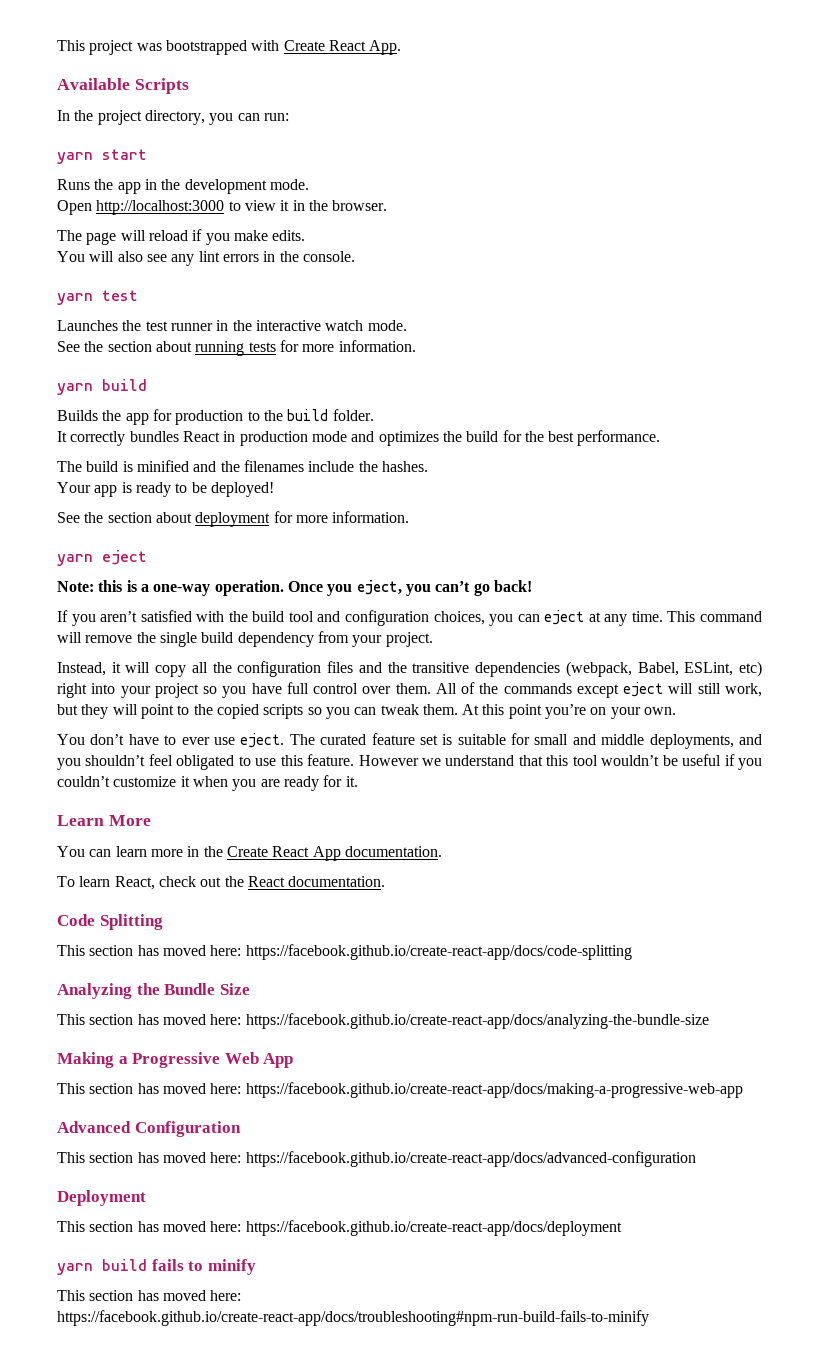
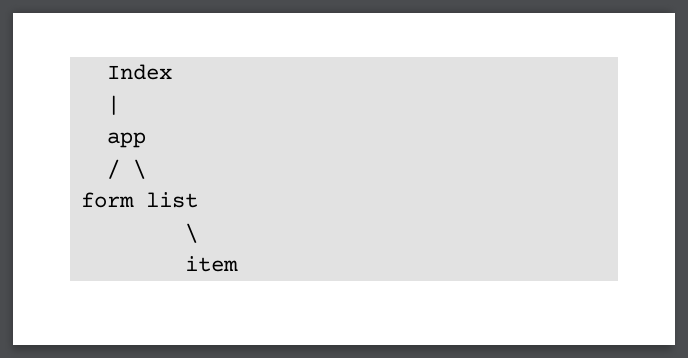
[57,40,402,55] [57,78,189,94] [57,110,289,125] [57,149,147,164] [57,179,309,194] [57,200,388,215] [57,229,306,245] [57,251,355,266] [57,290,138,305] [57,320,407,331] [57,340,416,356] [57,379,147,395] [57,409,374,425] [57,430,661,446] [57,460,428,472] [57,482,274,497] [57,511,410,527] [57,550,147,566] [57,580,532,596] [57,610,762,626] [57,631,433,647] [57,661,763,677] [57,682,762,698] [57,704,677,719] [57,733,763,749] [57,754,763,770] [57,775,358,791] [57,815,151,826] [57,846,442,861] [57,876,386,890] [57,914,163,930] [57,944,632,960] [57,983,250,999] [57,1013,709,1029] [57,1052,294,1068] [57,1082,743,1098] [57,1121,241,1137] [57,1151,696,1167] [57,1190,146,1206] [57,1220,622,1236] [57,1259,256,1275] [57,1290,242,1301] [57,1310,649,1326] This project was bootstrapped with Create React App. // Available Scripts // In the project directory, you can run: // yarn start // Runs the app in the development mode. // Open http://localhost:3000 to view it in the browser. // The page will reload if you make edits. // You will also see any lint errors in the console. // yarn test // Launches the test runner in the interactive watch mode. // See the section about running tests for more information. // yarn build // Builds the app for production to the build folder. // It correctly bundles React in production mode and optimizes the build for the best performance. // The build is minified and the filenames include the hashes. // Your app is ready to be deployed! // See the section about deployment for more information. // yarn eject // Note: this is a one-way operation. Once you eject, you can’t go back! // If you aren’t satisfied with the build tool and configuration choices, you can eject at any time. This command will remove the single build dependency from your project. // Instead, it will copy all the configuration files and the transitive dependencies (webpack, Babel, ESLint, etc) right into your project so you have full control over them. All of the commands except eject will still work, but they will point to the copied scripts so you can tweak them. At this point you’re on your own. // You don’t have to ever use eject. The curated feature set is suitable for small and middle deployments, and you shouldn’t feel obligated to use this feature. However we understand that this tool wouldn’t be useful if you couldn’t customize it when you are ready for it. // Learn More // You can learn more in the Create React App documentation. // To learn React, check out the React documentation. // Code Splitting // This section has moved here: https://facebook.github.io/create-react-app/docs/code-splitting // Analyzing the Bundle Size // This section has moved here: https://facebook.github.io/create-react-app/docs/analyzing-the-bundle-size // Making a Progressive Web App // This section has moved here: https://facebook.github.io/create-react-app/docs/making-a-progressive-web-app // Advanced Configuration // This section has moved here: https://facebook.github.io/create-react-app/docs/advanced-configuration // Deployment // This section has moved here: https://facebook.github.io/create-react-app/docs/deployment // yarn build fails to minify // This section has moved here: https://facebook.github.io/create-react-app/docs/troubleshooting#npm-run-build-fails-to-minify -> [107,64,173,80] [107,95,121,115] [107,132,147,148] [107,159,147,179] [81,192,199,208] [185,223,199,243] [185,256,239,272] Index // | // app // / \ // form list // \ // item

